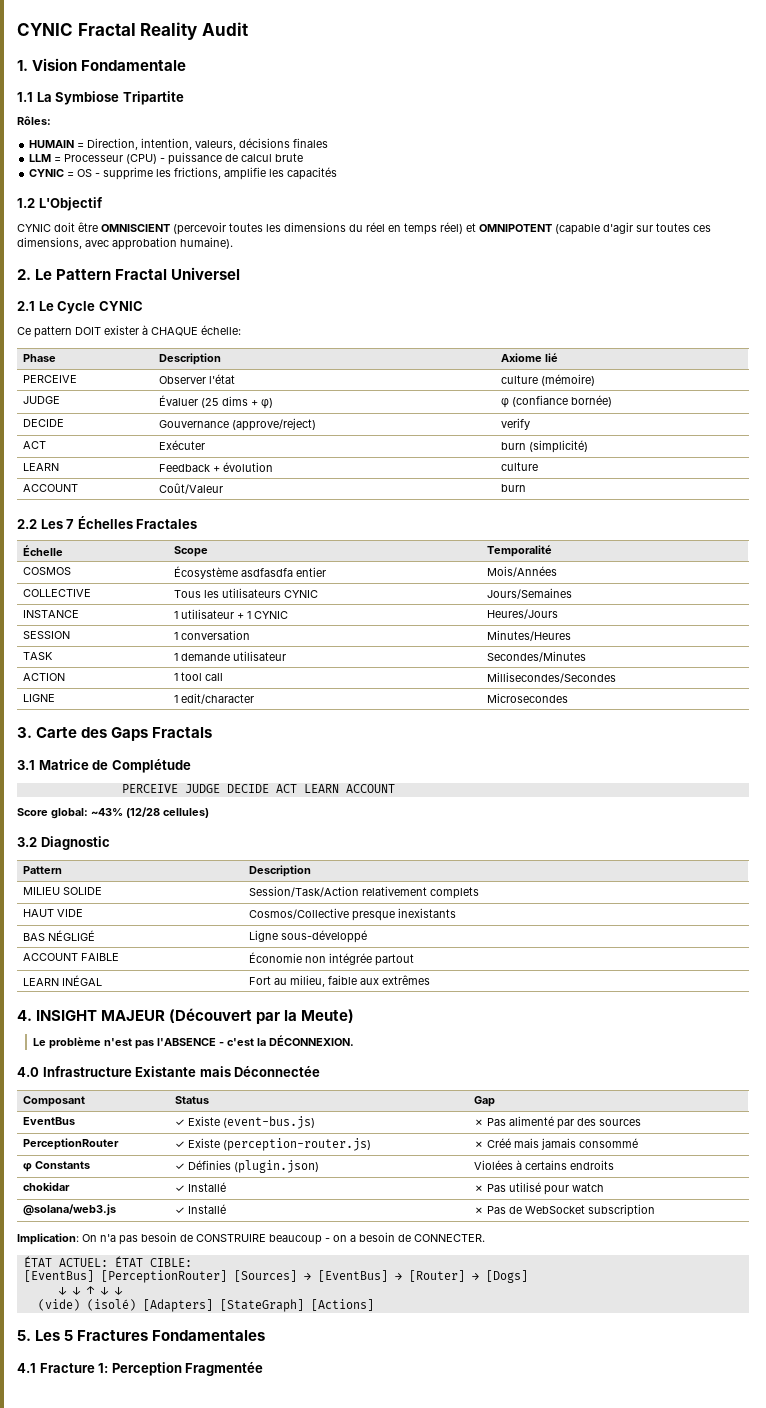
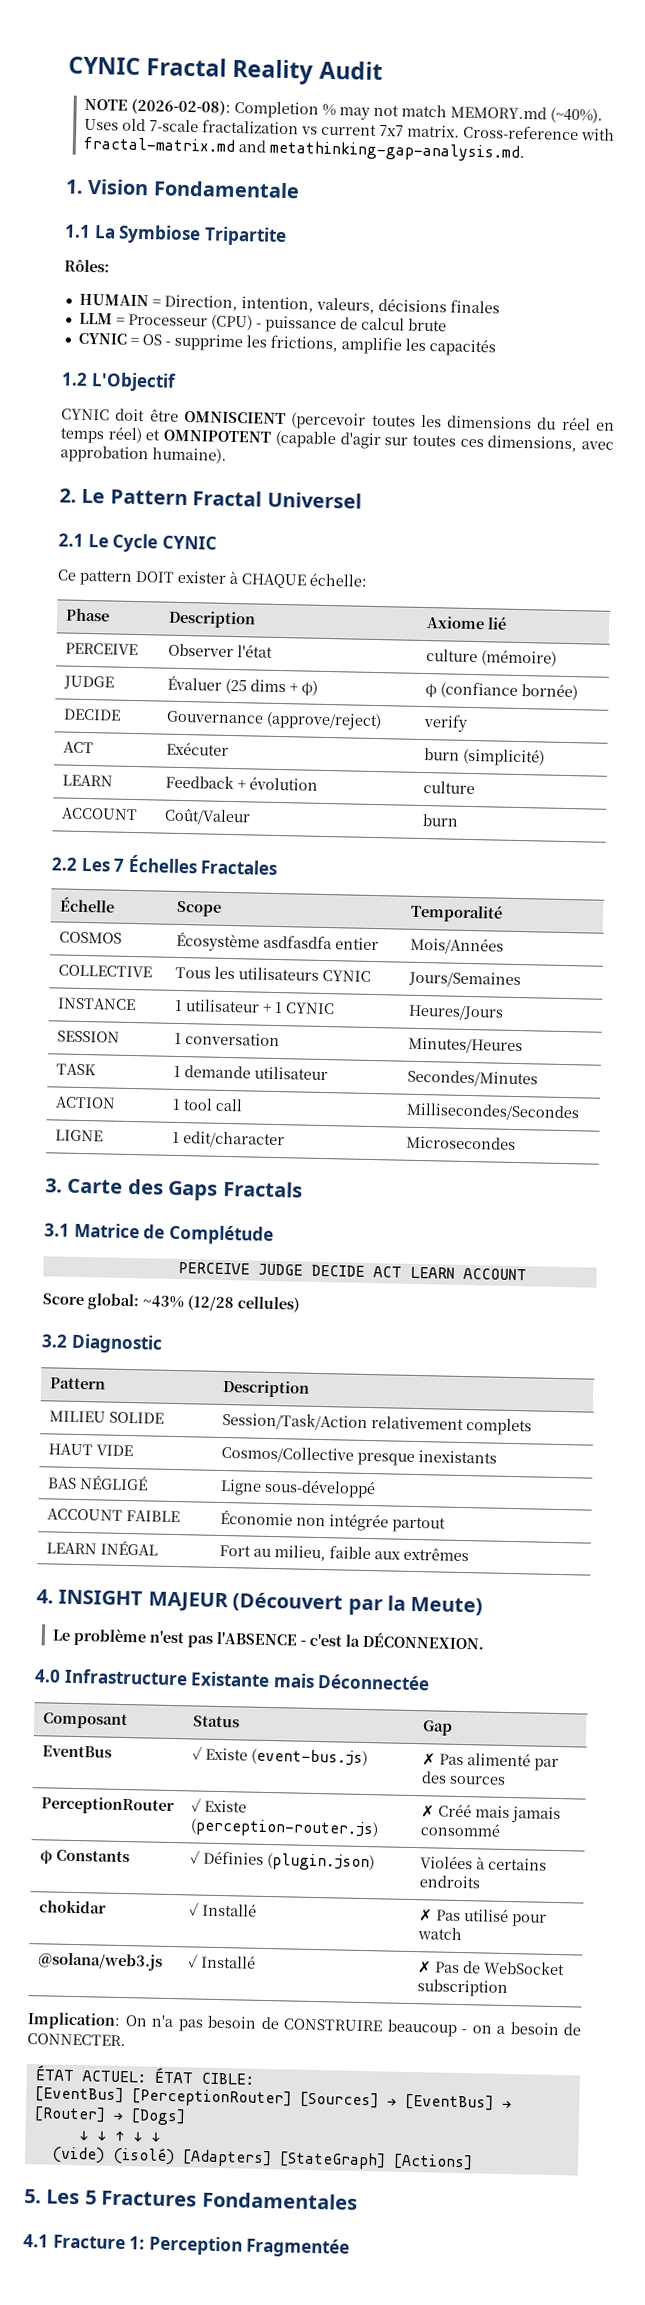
(248, 29) none -> [83,98,603,124] [83,118,615,141] [82,136,525,162] // NOTE (2026-02-08): Completion % may not match MEMORY.md (~40%). Uses old 7-scale fractalization vs current 7x7 matrix. Cross-reference with fractal-matrix.md and metathinking-gap-analysis.md.

